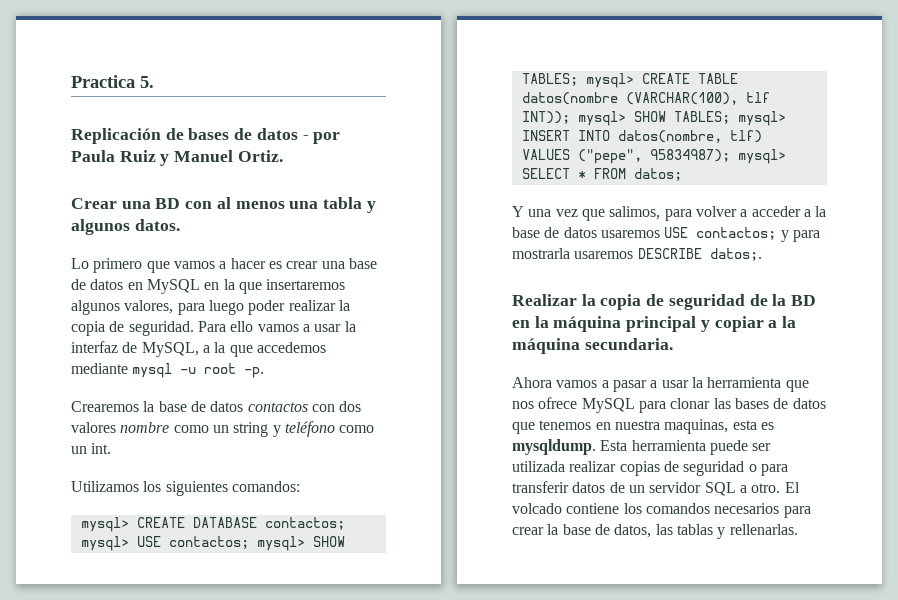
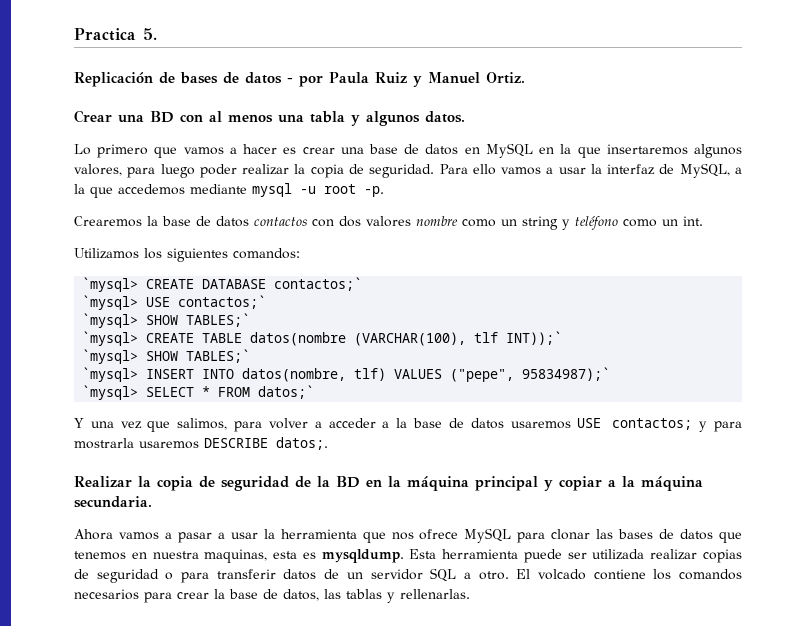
[80,517,129,532] mysql> -> [82,277,139,292] `mysql>
[264,517,345,530] [80,536,345,551] [521,73,634,88] contactos; mysql> USE contactos; mysql> SHOW TABLES; mysql> -> [274,277,363,291] [82,295,267,310] [82,313,251,328] [82,331,139,346] contactos;` // `mysql> USE contactos;` // `mysql> SHOW TABLES;` // `mysql>
[521,111,786,126] INT)); mysql> SHOW TABLES; mysql> -> [506,331,563,345] [82,349,251,364] [82,367,139,382] INT));` // `mysql> SHOW TABLES;` // `mysql>
[649,149,786,164] 95834987); mysql> -> [522,367,611,381] [82,385,139,400] 95834987);` // `mysql>
[633,168,682,181] datos; -> [258,385,315,399] datos;`

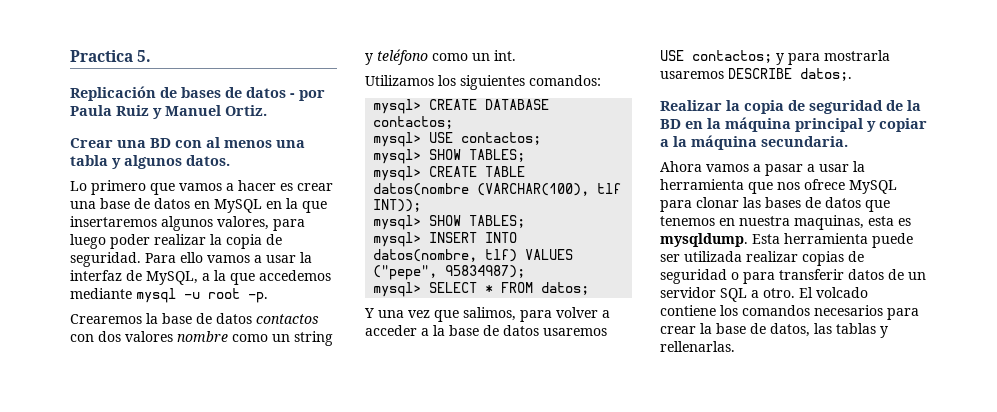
[82,277,139,292] `mysql> -> [373,99,422,114] mysql>
[274,277,363,291] [82,295,267,310] [82,313,251,328] [82,331,139,346] contactos;` // `mysql> USE contactos;` // `mysql> SHOW TABLES;` // `mysql> -> [373,116,454,129] [373,132,542,147] [373,149,526,164] [373,166,422,181] contactos; // mysql> USE contactos; // mysql> SHOW TABLES; // mysql>
[506,331,563,345] [82,349,251,364] [82,367,139,382] INT));` // `mysql> SHOW TABLES;` // `mysql> -> [373,199,422,212] [373,215,526,230] [373,232,422,247] INT)); // mysql> SHOW TABLES; // mysql>
[522,367,611,381] [82,385,139,400] 95834987);` // `mysql> -> [445,265,526,278] [373,282,422,297] 95834987); // mysql>
[258,385,315,399] datos;` -> [541,282,590,295] datos;

